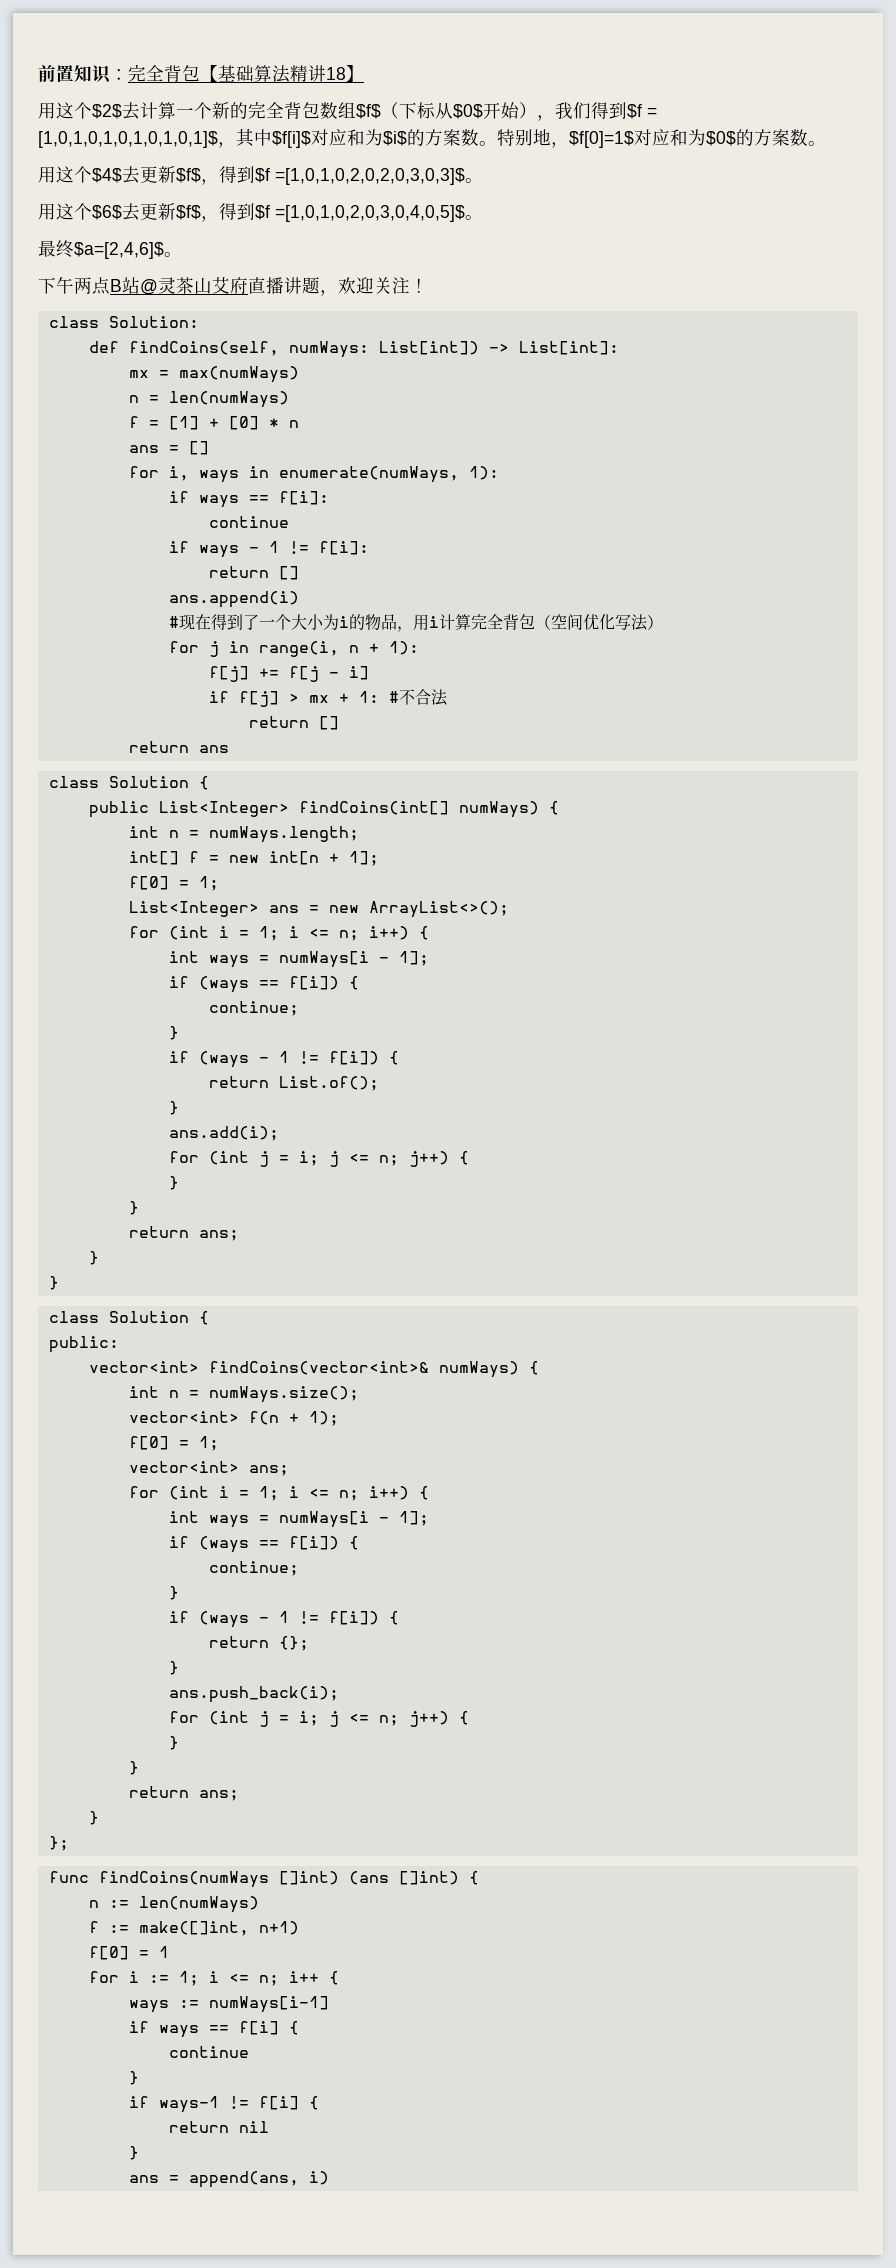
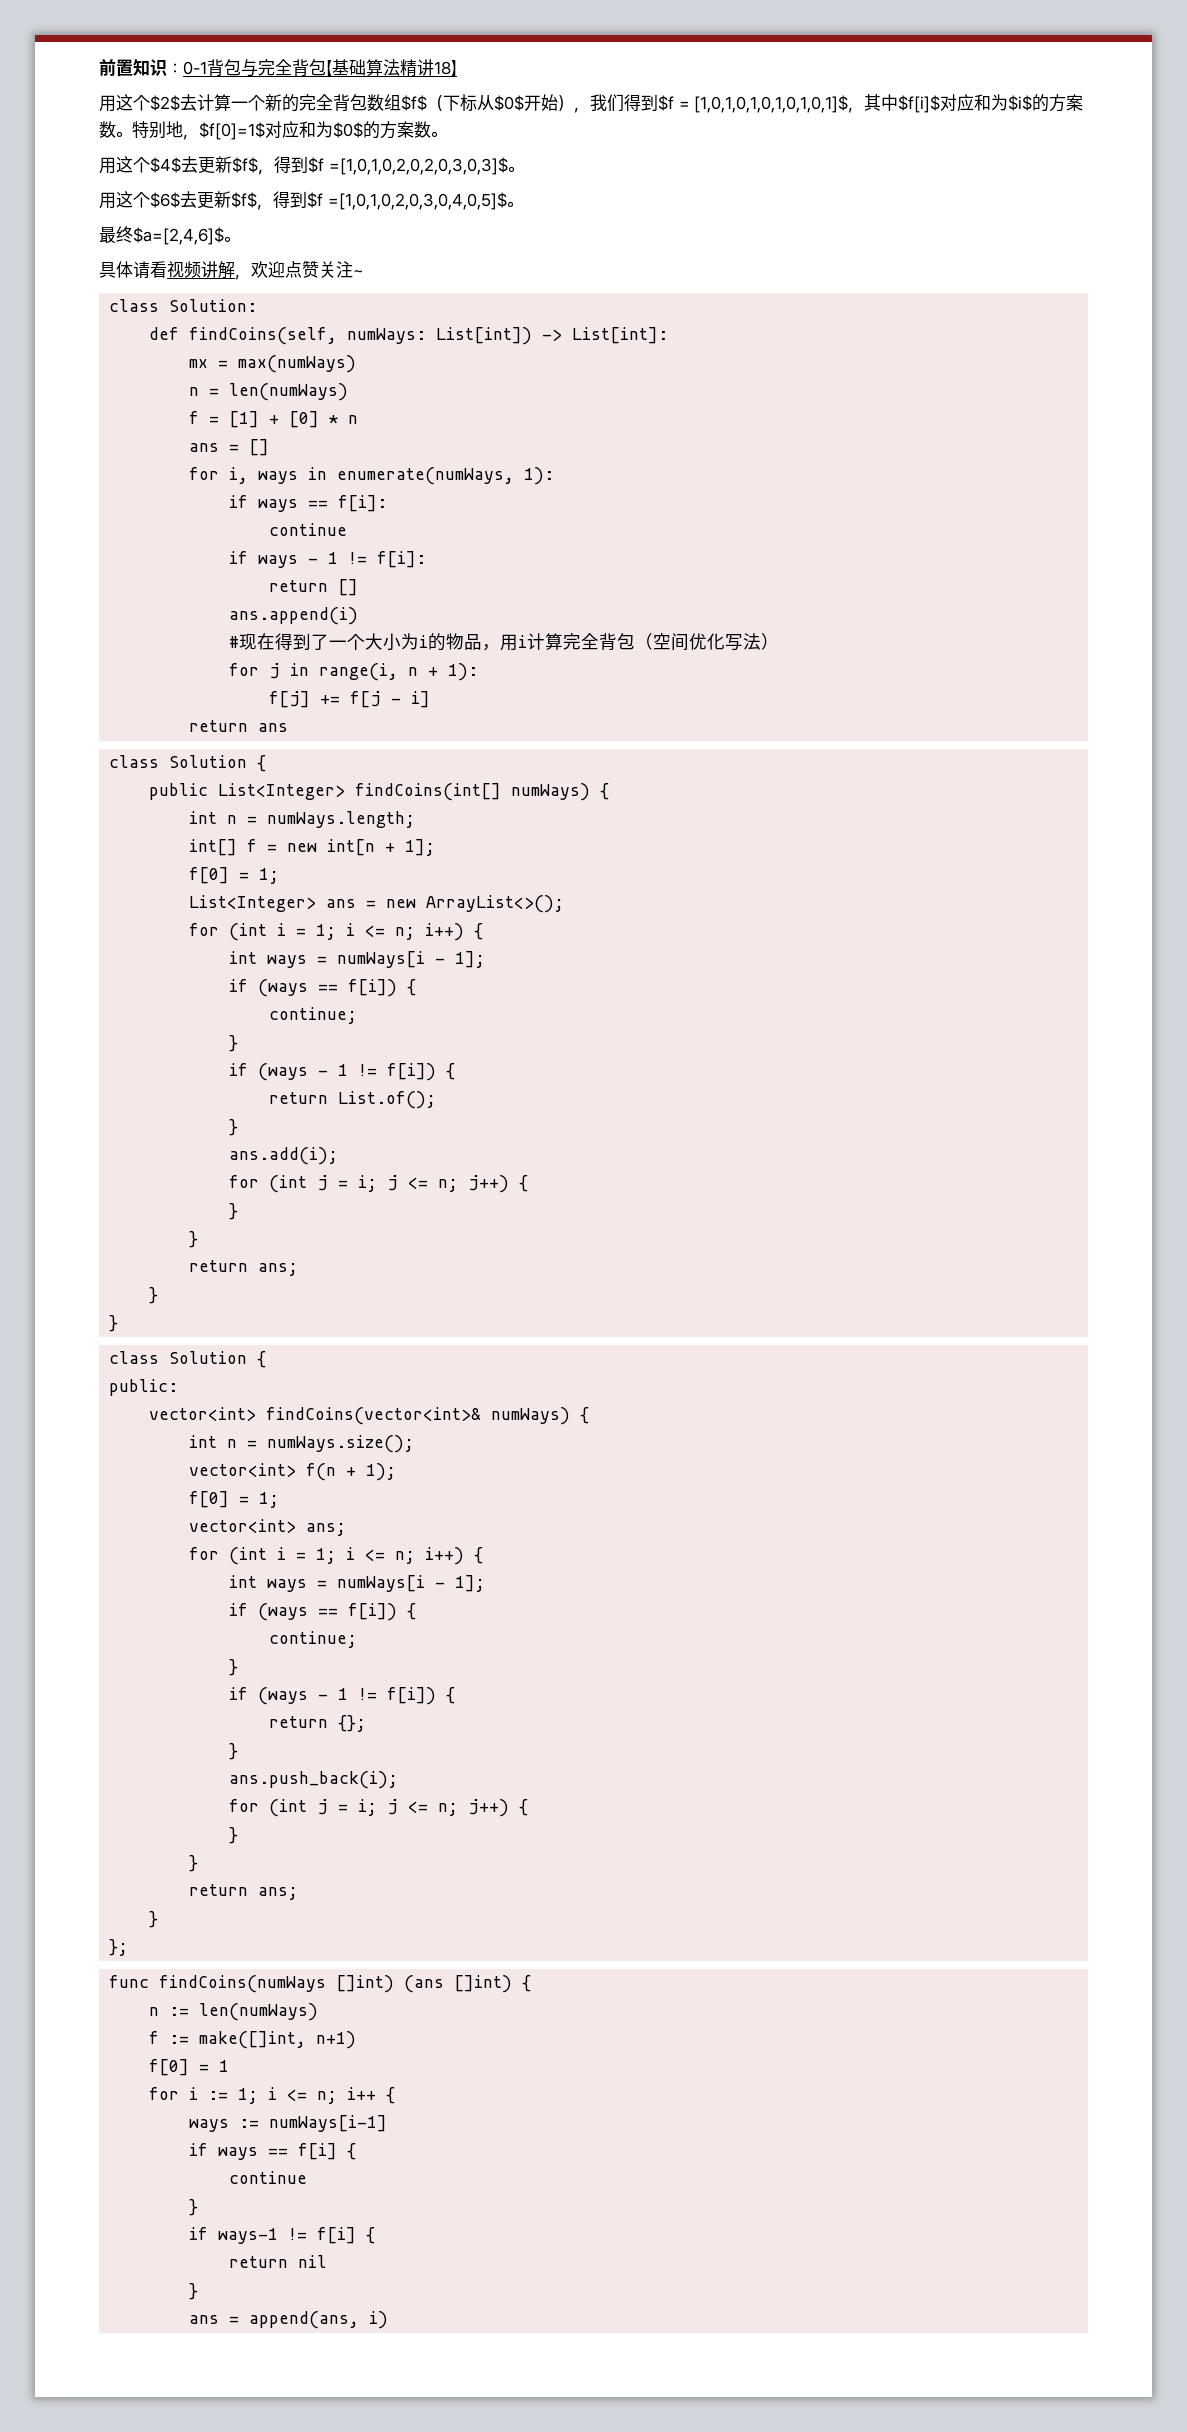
(128, 74) none -> [183,59,258,77] 0-1背包与
[38,277,428,296] 下午两点B站@灵茶山艾府直播讲题，欢迎关注！ -> [99,261,364,280] 具体请看视频讲解，欢迎点赞关注~
[208,689,448,707] [248,716,339,730] // if f[j] > mx + 1: #不合法 // return [] -> (431, 699) none

